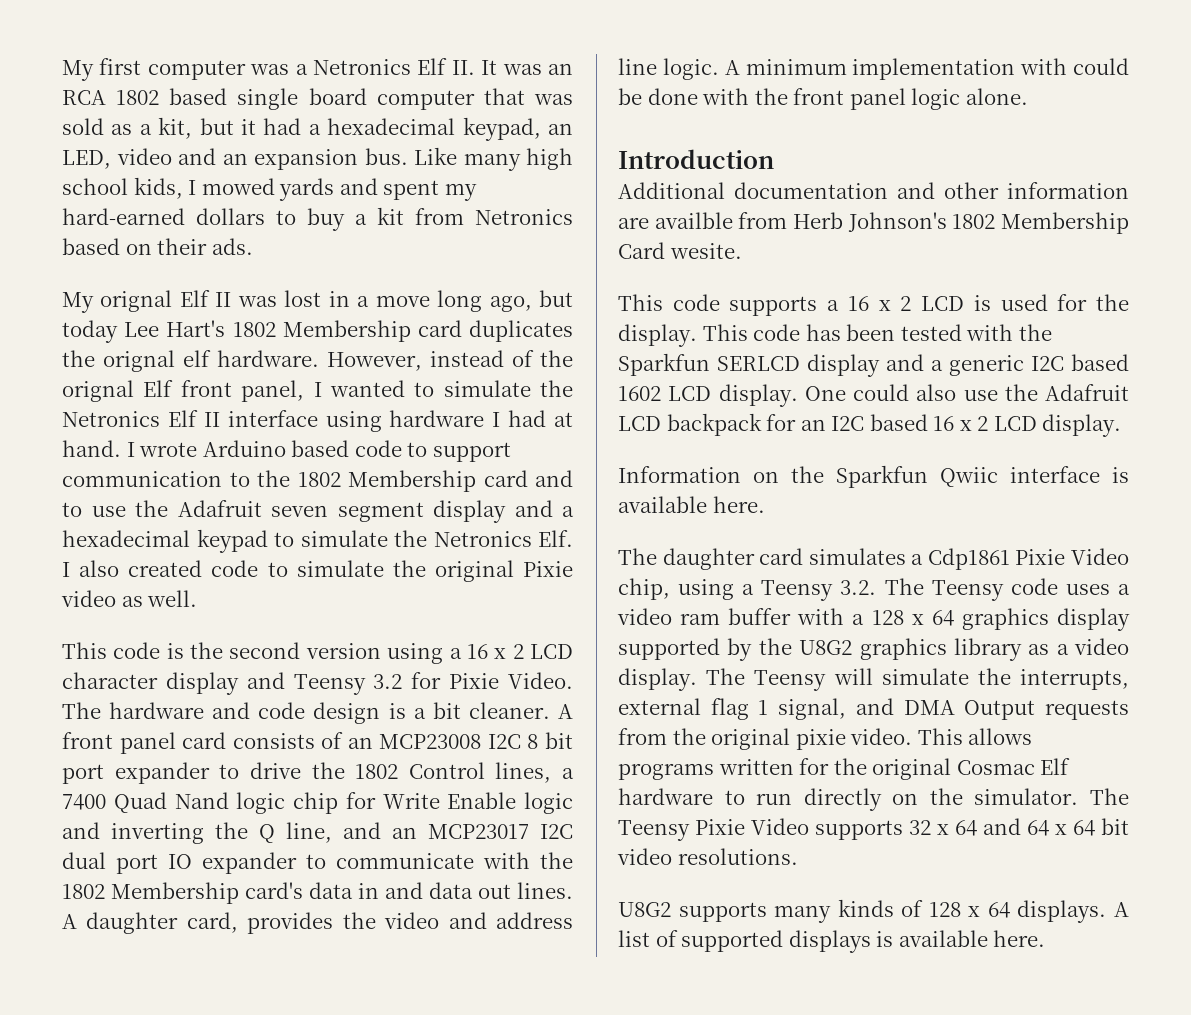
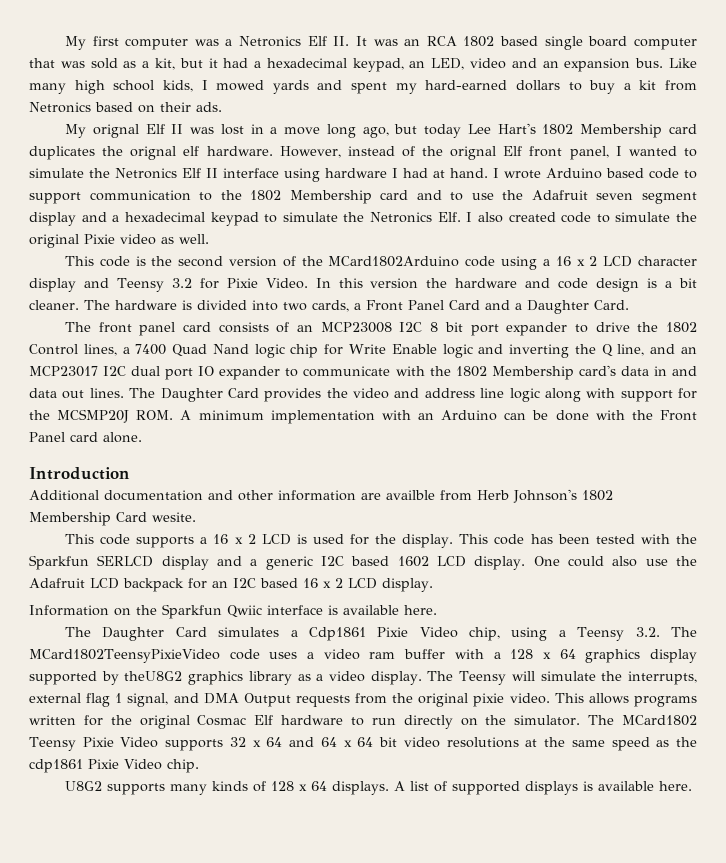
(381, 651) none -> [282,256,496,267] of the MCard1802Arduino code
[62,702,101,719] The -> [315,278,448,289] In this version the
[557,704,573,719] A -> [84,300,629,314] [64,322,91,332] The hardware is divided into two cards, a Front Panel Card and a Daughter Card. // The
[62,912,238,934] A daughter card, -> [129,388,259,402] The Daughter Card
[662,58,719,80] logic. -> [509,388,697,402] [29,409,174,423] logic along with support for the MCSMP20J ROM.
[1073,58,1129,75] could -> [418,410,527,421] an Arduino can
[793,88,961,110] front panel logic -> [660,410,697,421] [29,432,98,442] Front Panel card
[662,548,804,570] daughter card -> [102,627,207,641] Daughter Card
[931,580,1004,601] Teensy -> [29,649,220,663] MCard1802TeensyPixieVideo
[758,638,853,655] the U8G2 -> [124,671,183,681] theU8G2
(1129, 796) none -> [622,715,697,726] MCard1802
[677,848,798,865] resolutions. -> [446,737,697,751] [29,759,199,773] resolutions at the same speed as the cdp1861 Pixie Video chip.

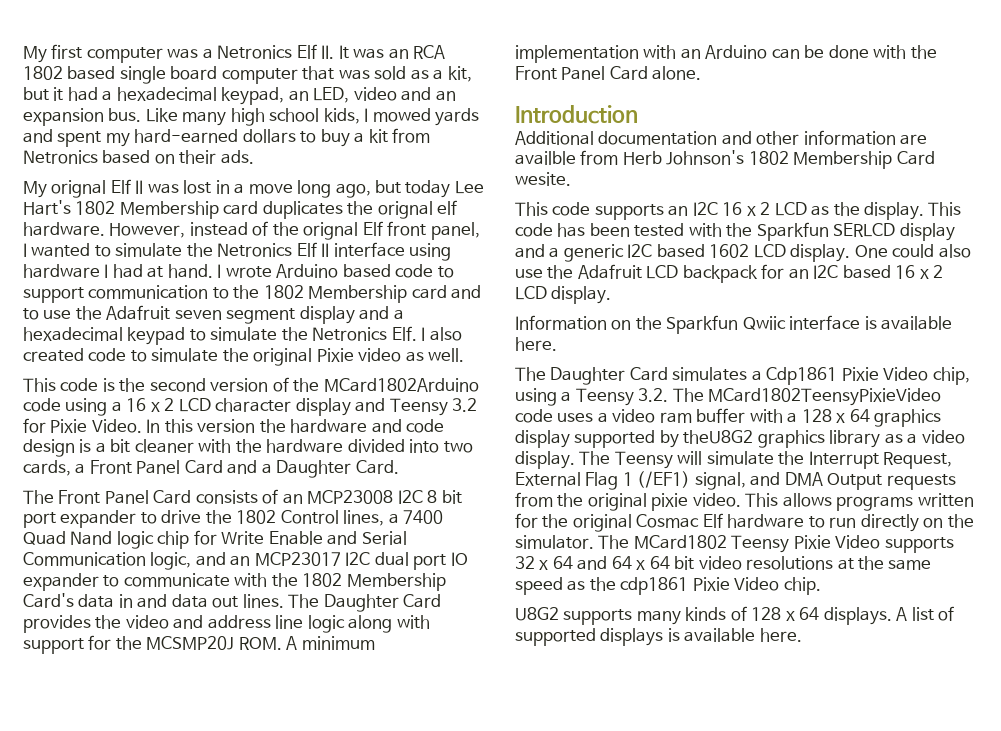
[29,300,192,310] cleaner. The hardware is -> [134,439,344,453] cleaner with the hardware
[98,322,212,336] front panel card -> [58,490,192,504] Front Panel Card
[442,344,645,358] logic and inverting the Q line, -> [327,531,407,545] [23,552,192,570] and Serial Communication logic,
[578,365,616,376] card's -> [23,593,74,608] Card's
[70,432,98,442] card -> [609,66,648,80] Card
[200,534,370,545] a 16 x 2 LCD is used for -> [668,202,830,216] an I2C 16 x 2 LCD as
[627,671,697,685] [29,693,123,707] interrupts, external flag 1 -> [808,451,953,469] [515,471,691,490] Interrupt Request, External Flag 1 (/EF1)

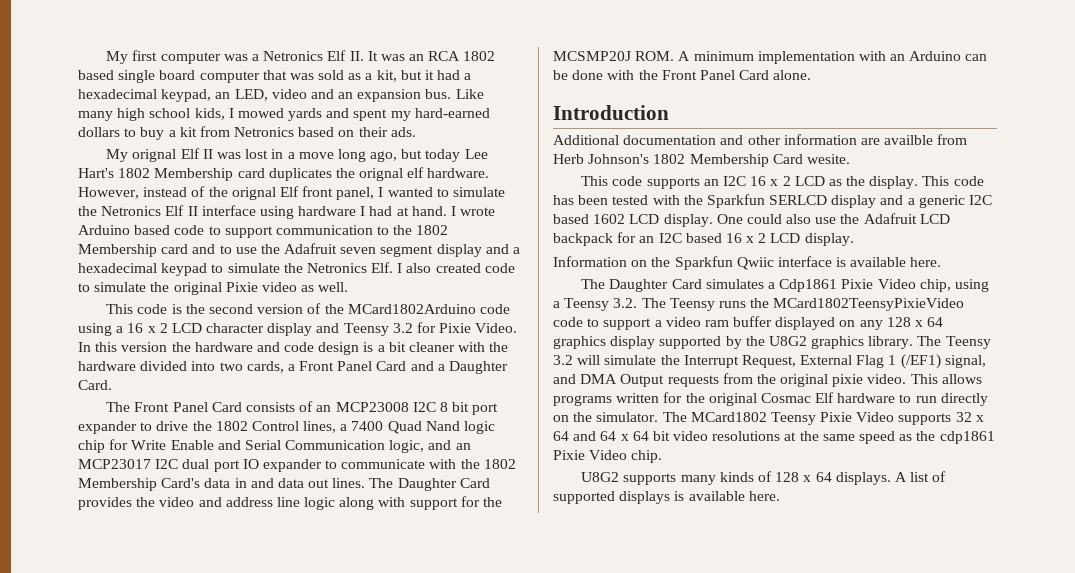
[708,388,942,406] [515,409,594,423] MCard1802TeensyPixieVideo code uses -> [669,298,965,311] [553,317,652,330] Teensy runs the MCard1802TeensyPixieVideo code to support
[749,409,798,423] with a -> [775,317,883,330] displayed on any
[683,430,965,448] [515,451,673,469] theU8G2 graphics library as a video display. The Teensy -> [745,336,991,349] [553,355,573,365] the U8G2 graphics library. The Teensy 3.2

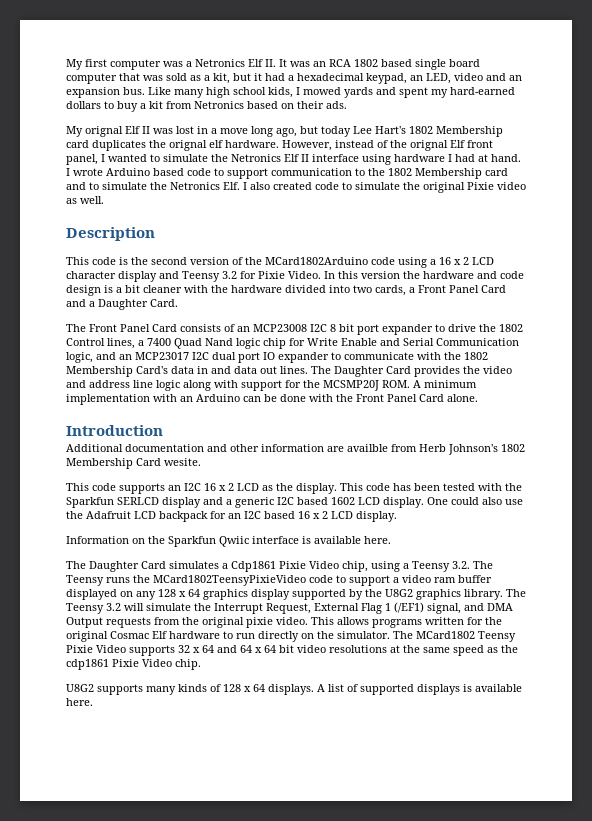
[235,243,521,257] [78,263,224,276] use the Adafruit seven segment display and a hexadecimal keypad to -> (99, 186) none
(349, 287) none -> [66,227,155,241] // Description

